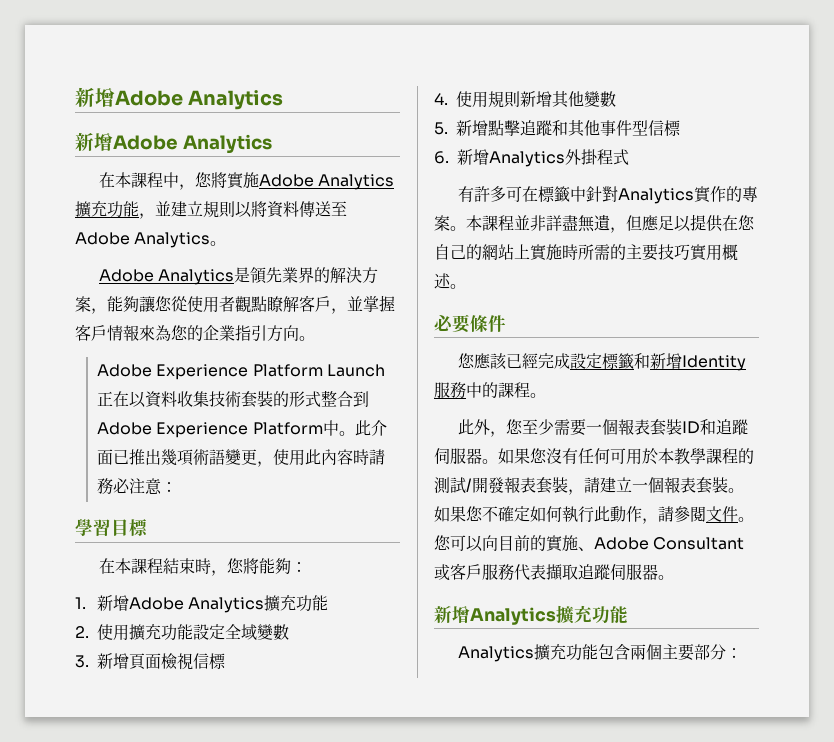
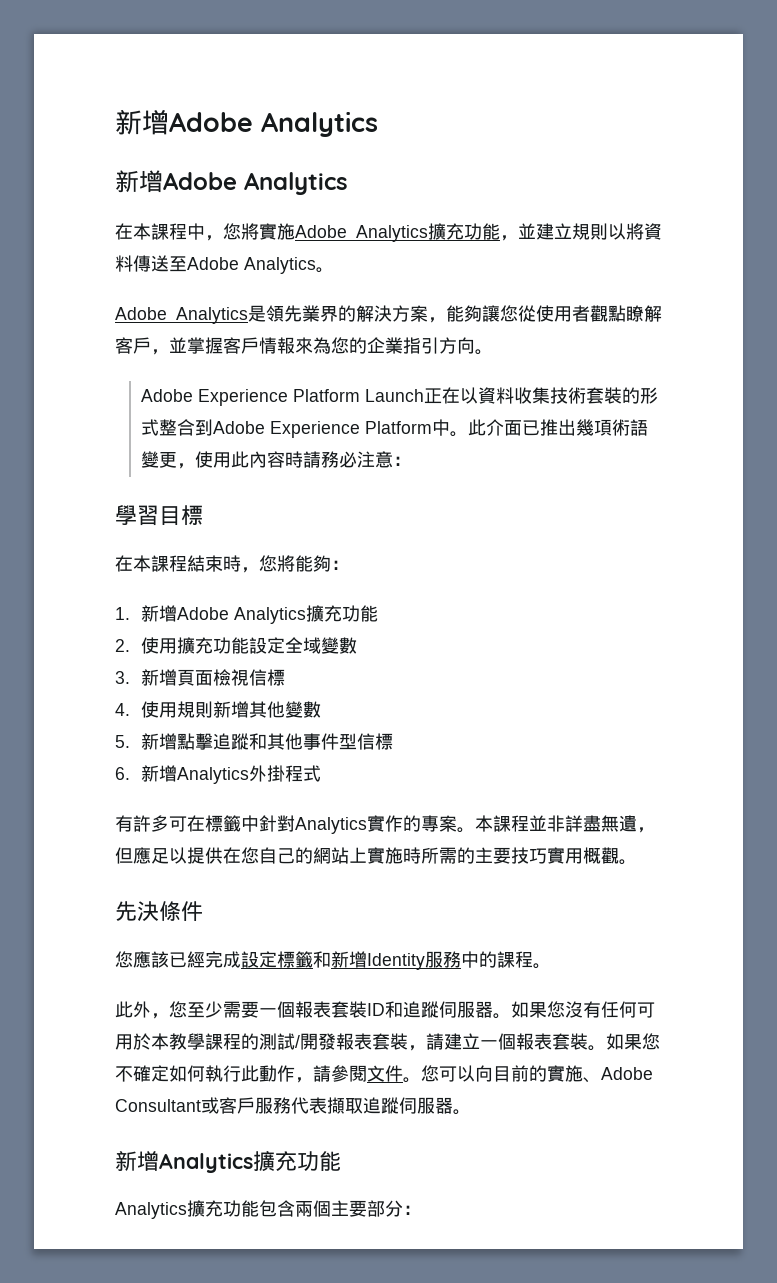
[434,273,466,289] [434,314,470,333] 述。 // 必要 -> [601,847,637,865] [115,901,159,921] 觀。 // 先決

